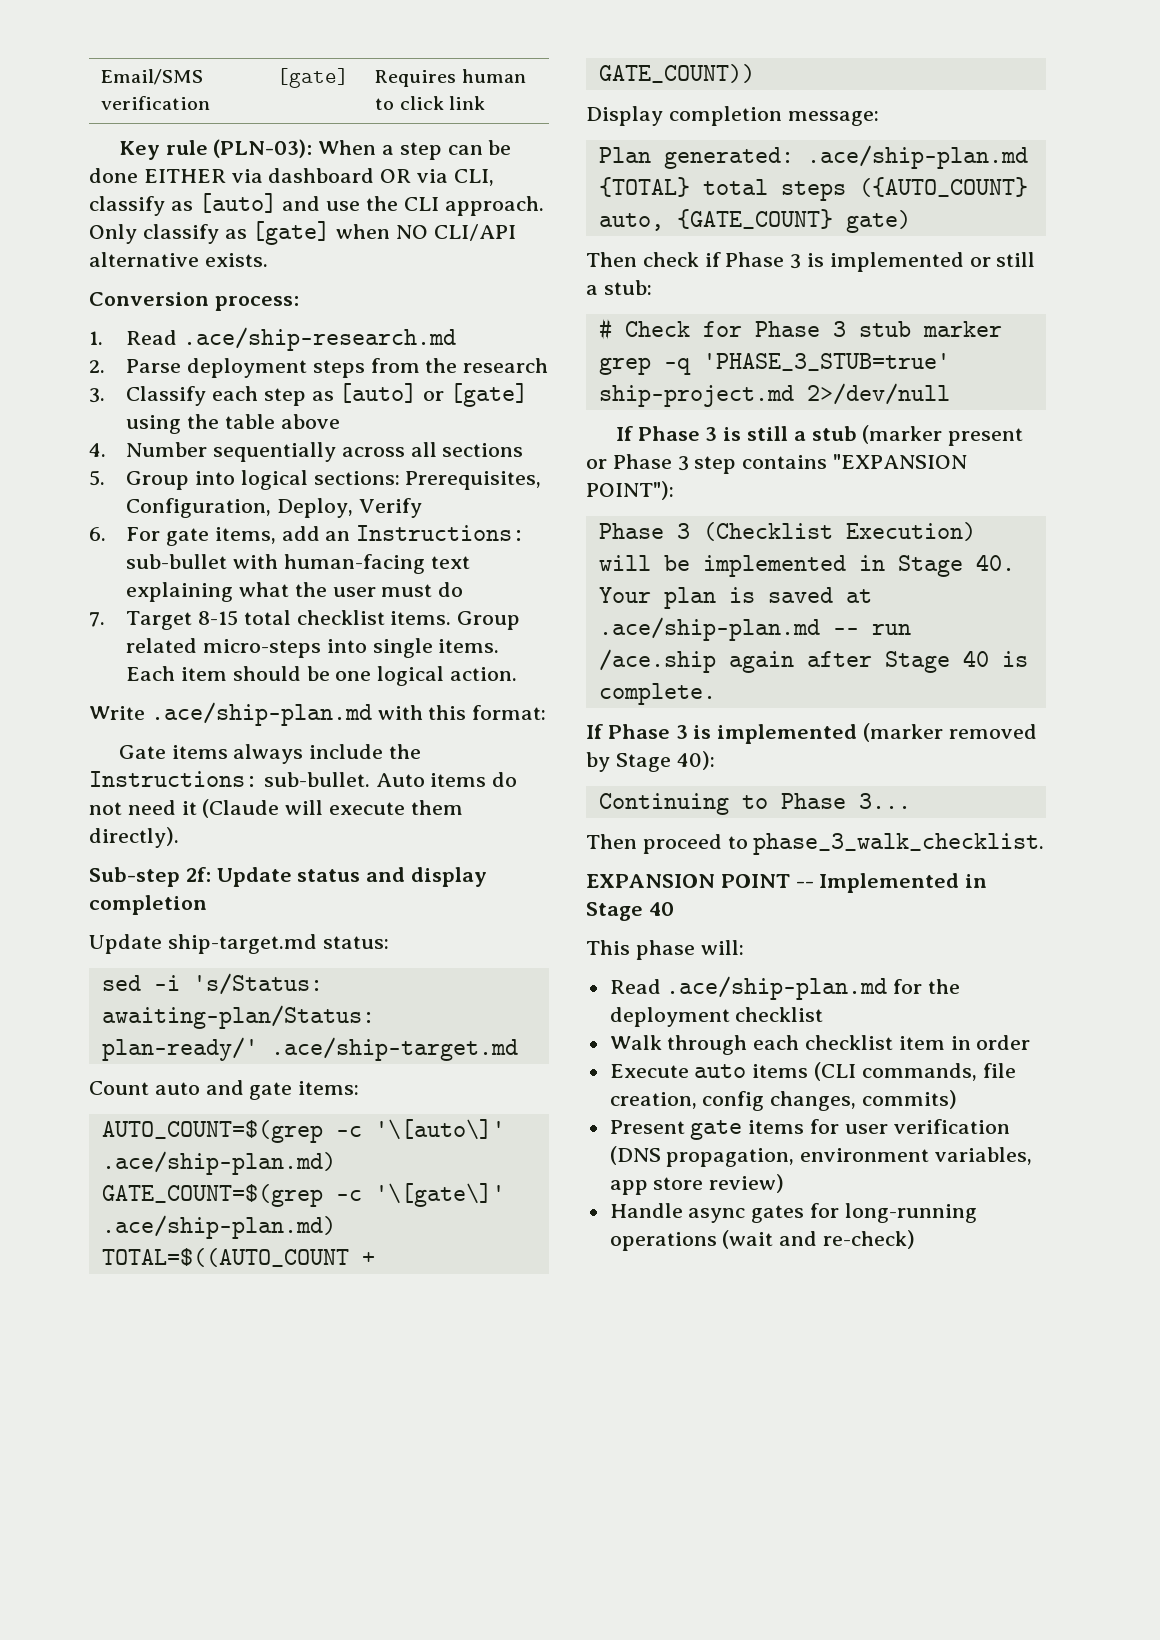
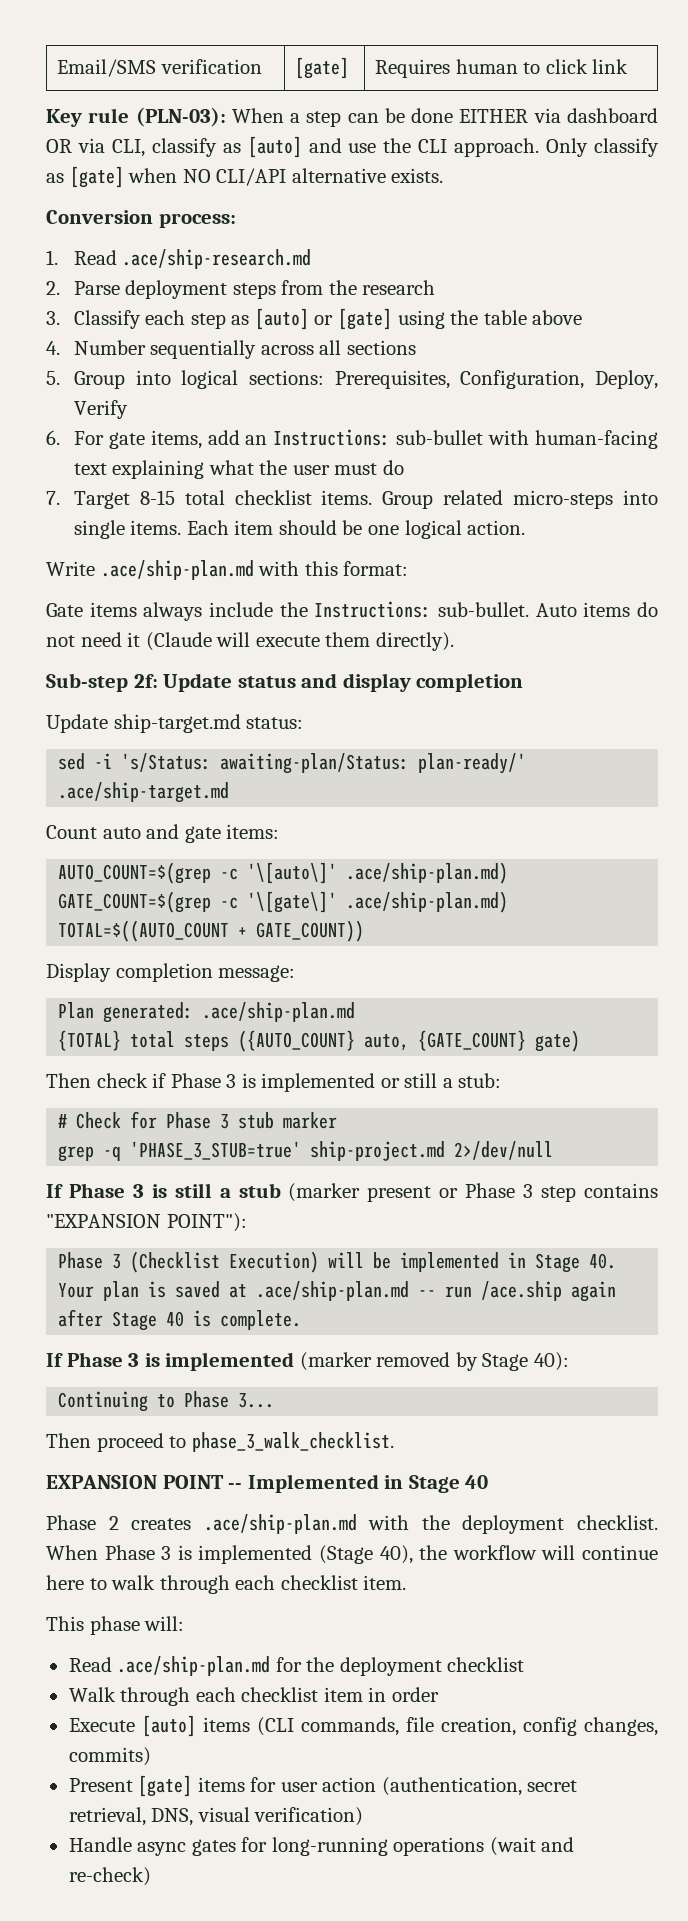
(674, 909) none -> [46,1514,658,1534] [46,1545,659,1564] [46,1575,407,1594] // Phase 2 creates .ace/ship-plan.md with the deployment checklist. When Phase 3 is implemented (Stage 40), the workflow will continue here to walk through each checklist item.
[694,1064,747,1078] auto -> [141,1715,196,1737] [auto]
[690,1120,743,1140] gate -> [138,1775,193,1797] [gate]
[893,1119,1010,1134] [609,1146,1033,1167] [609,1174,785,1195] verification (DNS propagation, environment variables, app store review) -> [322,1777,578,1796] [68,1807,364,1826] action (authentication, secret retrieval, DNS, visual verification)

